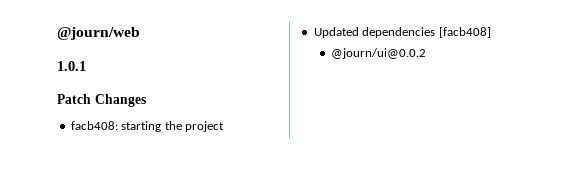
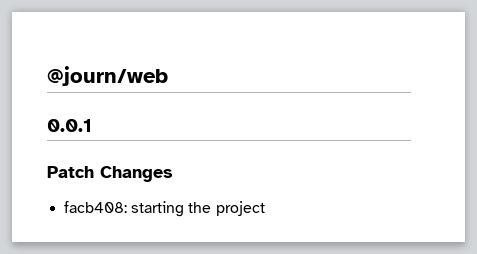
[57,61,86,71] 1.0.1 -> [47,119,92,132] 0.0.1
[313,27,491,38] [331,48,427,59] // Updated dependencies [facb408] // @journ/ui@0.0.2 -> (265, 208) none

